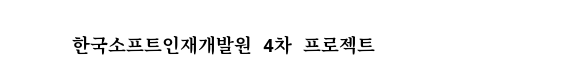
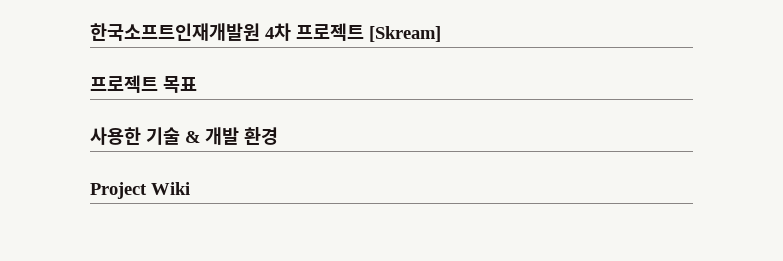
(375, 45) none -> [369,26,441,42] [90,75,197,93] [90,127,278,145] [90,182,190,199] [Skream] // 프로젝트 목표 // 사용한 기술 & 개발 환경 // Project Wiki

